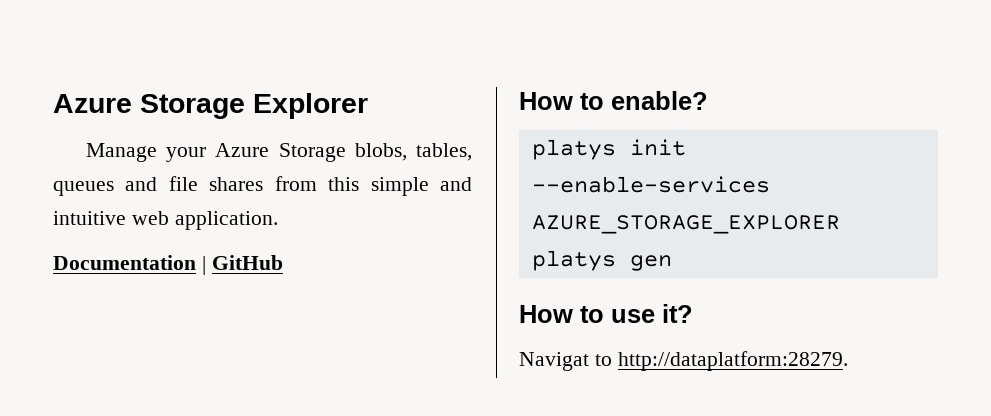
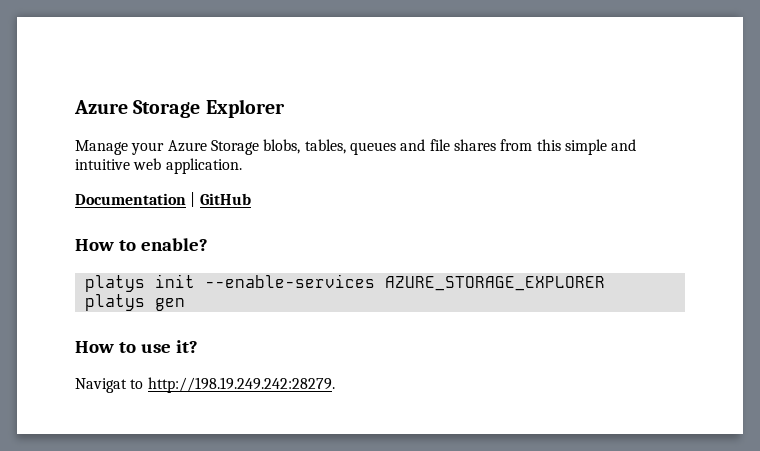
[617,351,848,371] http://dataplatform:28279. -> [147,377,335,393] http://198.19.249.242:28279.

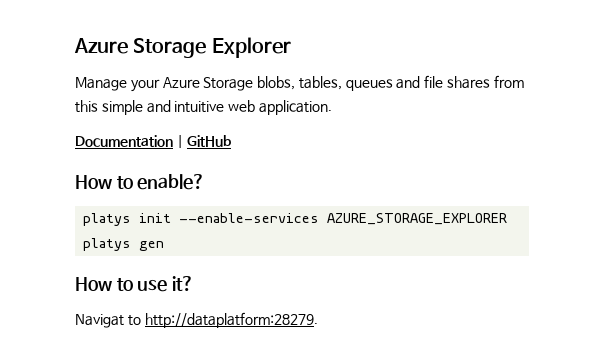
[147,377,335,393] http://198.19.249.242:28279. -> [144,312,318,328] http://dataplatform:28279.

